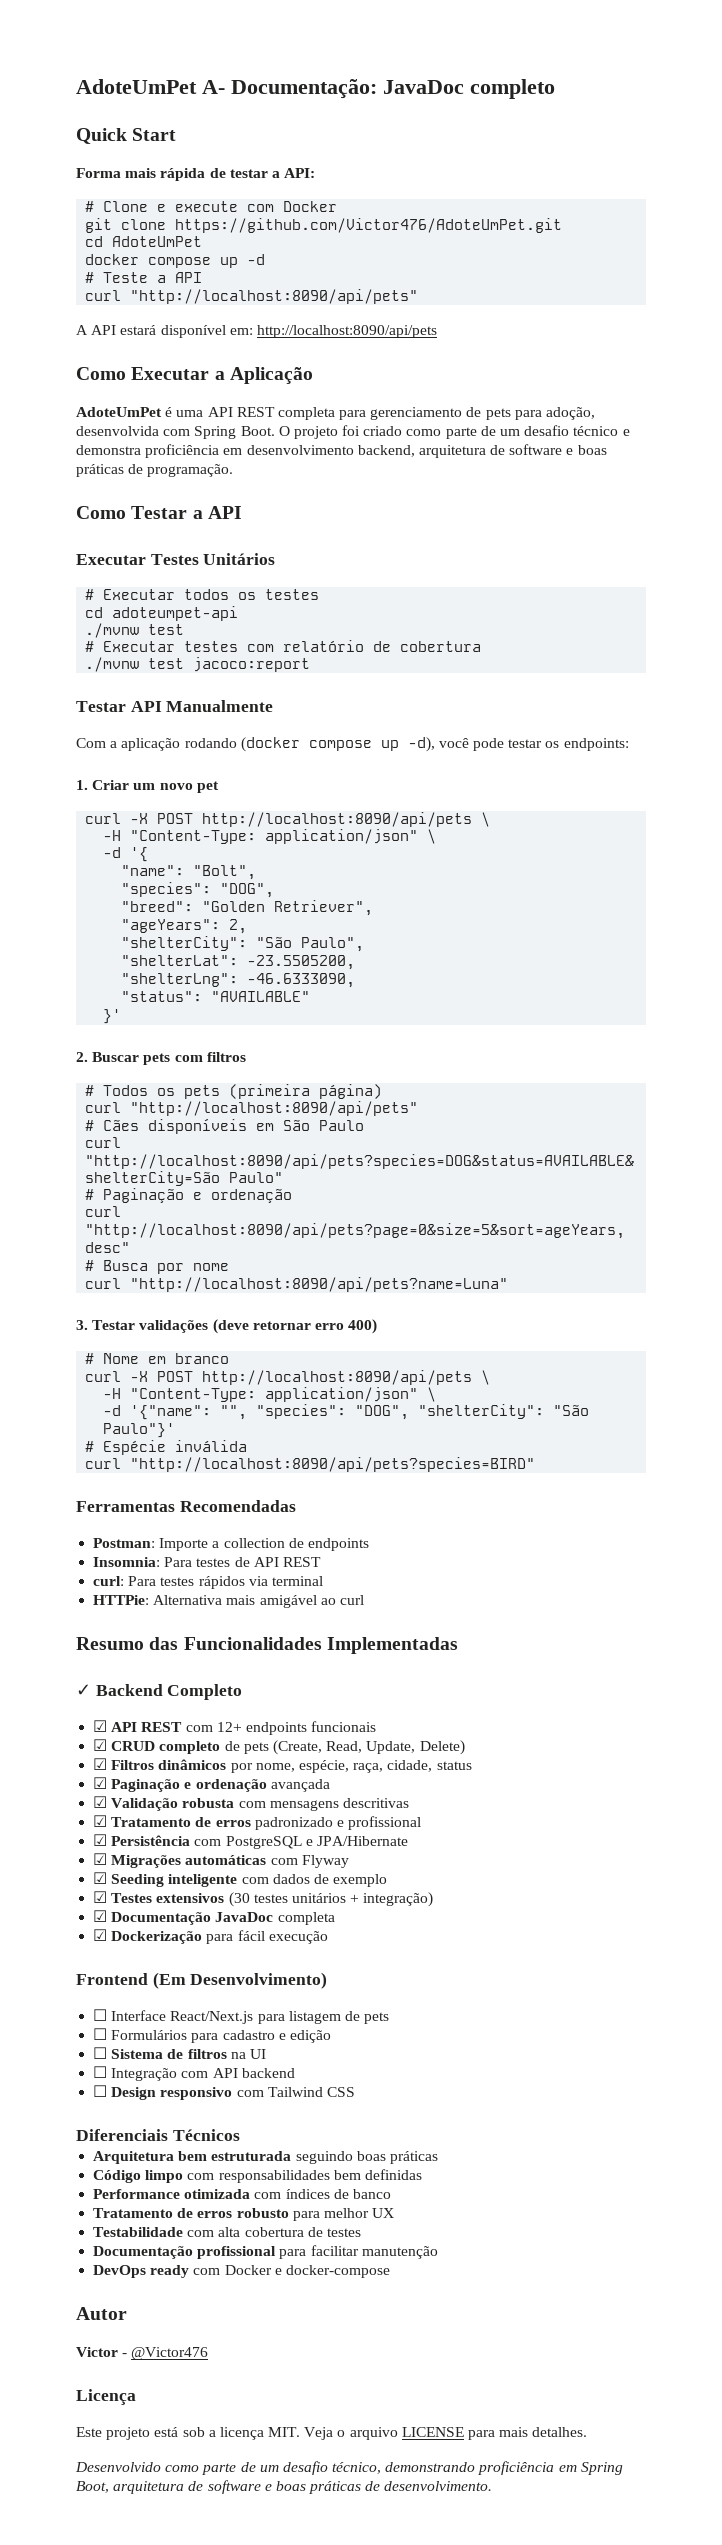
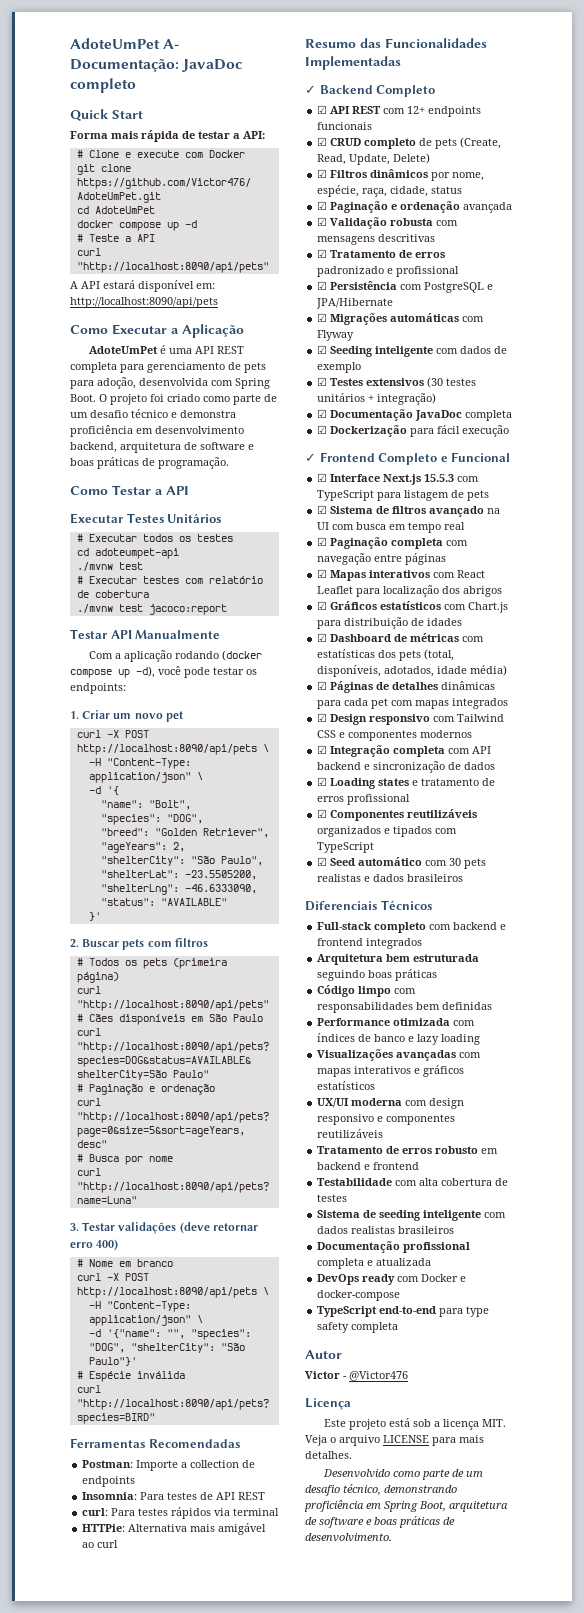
[76,1972,328,1989] [93,2009,390,2024] [93,2028,331,2043] [93,2047,108,2059] Frontend (Em Desenvolvimento) // ☐ Interface React/Next.js para listagem de pets // ☐ Formulários para cadastro e edição // ☐ -> [305,452,511,465] [317,473,480,485] [317,490,490,501] [317,505,328,514] ✓ Frontend Completo e Funcional // ☑ Interface Next.js 15.5.3 com TypeScript para listagem de pets // ☑
(227, 2054) none -> [429,506,485,517] avançado
[93,2066,295,2081] [93,2085,108,2097] // ☐ Integração com API backend // ☐ -> [332,522,466,533] [317,537,469,549] [317,553,447,565] [317,569,486,581] [317,585,503,597] [317,601,509,613] [317,617,463,629] [317,633,485,642] [317,649,455,661] [317,665,508,677] [317,681,496,693] [317,698,509,709] [317,713,328,722] com busca em tempo real // ☑ Paginação completa com navegação entre páginas // ☑ Mapas interativos com React Leaflet para localização dos abrigos // ☑ Gráficos estatísticos com Chart.js para distribuição de idades // ☑ Dashboard de métricas com estatísticas dos pets (total, disponíveis, adotados, idade média) // ☑ Páginas de detalhes dinâmicas para cada pet com mapas integrados // ☑
[76,2129,240,2141] // Diferenciais Técnicos -> [339,730,473,741] [317,745,492,757] [317,761,496,773] [317,777,496,789] [317,794,411,805] [317,809,478,821] [317,826,458,837] [317,842,375,853] [317,857,487,869] [317,874,464,882] [305,900,432,911] [317,922,507,933] [317,938,423,949] e componentes modernos // ☑ Integração completa com API backend e sincronização de dados // ☑ Loading states e tratamento de erros profissional // ☑ Componentes reutilizáveis organizados e tipados com TypeScript // ☑ Seed automático com 30 pets realistas e dados brasileiros // Diferenciais Técnicos // Full-stack completo com backend e frontend integrados
(391, 2194) none -> [408,1034,481,1045] [317,1049,482,1061] [317,1065,465,1077] [317,1081,376,1090] [317,1098,465,1109] [317,1114,456,1125] [317,1129,384,1138] e lazy loading // Visualizações avançadas com mapas interativos e gráficos estatísticos // UX/UI moderna com design responsivo e componentes reutilizáveis
[292,2208,395,2221] para melhor UX -> [481,1148,499,1154] [317,1162,420,1170] em backend e frontend
(361, 2232) none -> [317,1210,507,1221] [317,1226,455,1234] // Sistema de seeding inteligente com dados realistas brasileiros
[279,2245,438,2259] para facilitar manutenção -> [317,1258,432,1269] completa e atualizada
(390, 2271) none -> [317,1306,490,1317] [317,1322,399,1333] // TypeScript end-to-end para type safety completa

